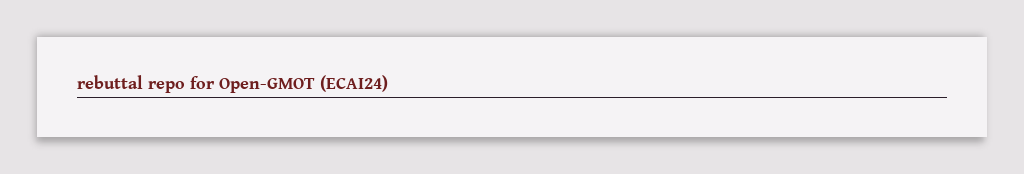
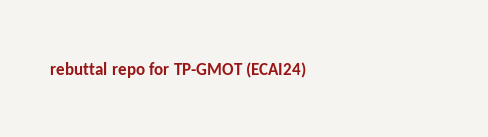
[219,78,315,93] Open-GMOT -> [173,63,243,75] TP-GMOT

